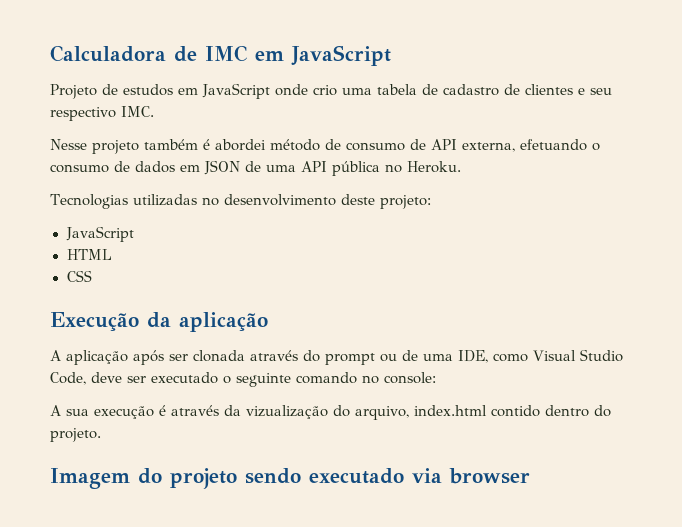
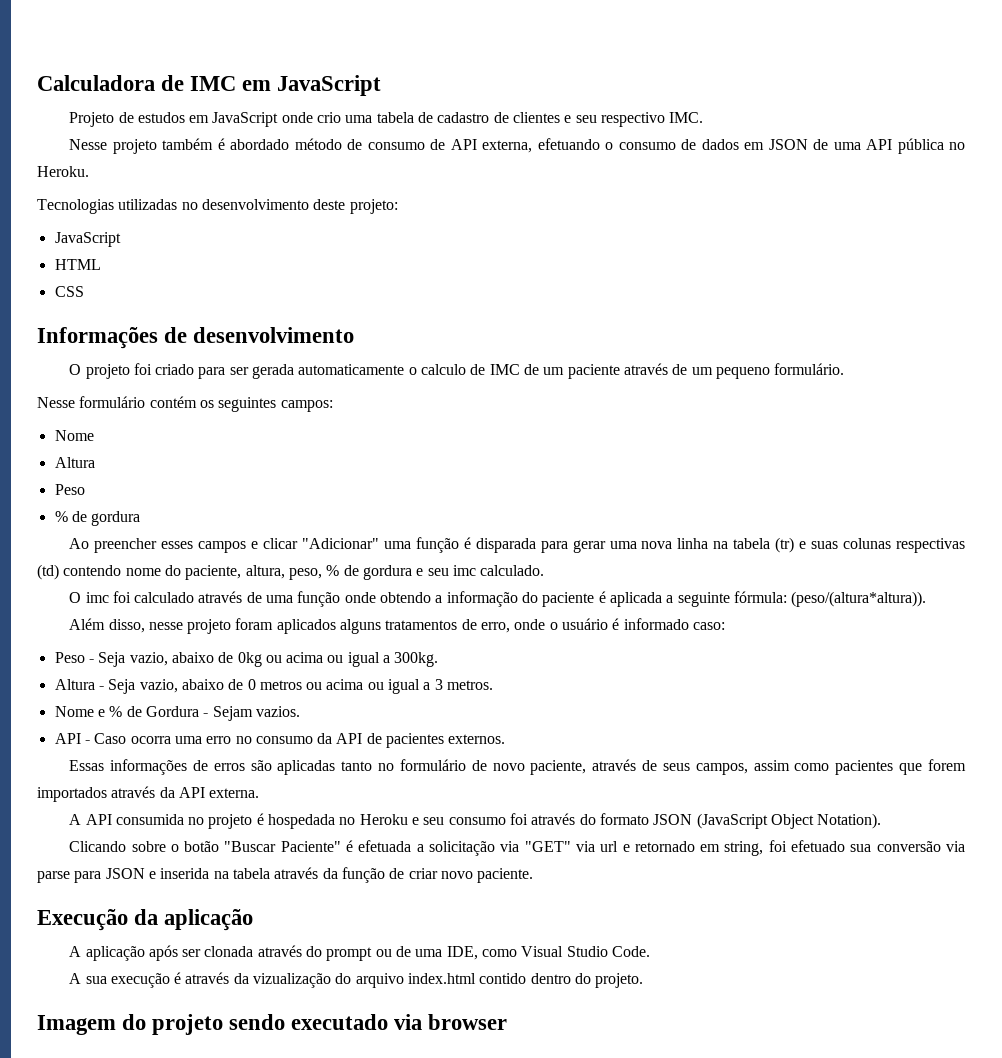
[215,139,266,151] abordei -> [230,139,290,150] abordado
(92, 276) none -> [37,327,355,349] [69,363,845,379] [37,396,333,412] [54,430,94,441] [54,457,95,468] [54,484,85,495] [54,511,141,526] [69,537,965,553] [37,564,545,580] [69,591,927,607] [69,618,726,634] [54,652,439,667] [54,679,494,694] [54,706,300,721] [54,733,506,748] [69,759,966,775] [37,786,260,802] [69,813,882,829] [69,840,965,856] [37,867,534,883] // Informações de desenvolvimento // O projeto foi criado para ser gerada automaticamente o calculo de IMC de um paciente através de um pequeno formulário. // Nesse formulário contém os seguintes campos: // Nome // Altura // Peso // % de gordura // Ao preencher esses campos e clicar "Adicionar" uma função é disparada para gerar uma nova linha na tabela (tr) e suas colunas respectivas (td) contendo nome do paciente, altura, peso, % de gordura e seu imc calculado. // O imc foi calculado através de uma função onde obtendo a informação do paciente é aplicada a seguinte fórmula: (peso/(altura*altura)). // Além disso, nesse projeto foram aplicados alguns tratamentos de erro, onde o usuário é informado caso: // Peso - Seja vazio, abaixo de 0kg ou acima ou igual a 300kg. // Altura - Seja vazio, abaixo de 0 metros ou acima ou igual a 3 metros. // Nome e % de Gordura - Sejam vazios. // API - Caso ocorra uma erro no consumo da API de pacientes externos. // Essas informações de erros são aplicadas tanto no formulário de novo paciente, através de seus campos, assim como pacientes que forem importados através da API externa. // A API consumida no projeto é hospedada no Heroku e seu consumo foi através do formato JSON (JavaScript Object Notation). // Clicando sobre o botão "Buscar Paciente" é efetuada a solicitação via "GET" via url e retornado em string, foi efetuado sua conversão via parse para JSON e inserida na tabela através da função de criar novo paciente.
[50,372,436,387] Code, deve ser executado o seguinte comando no console: -> [612,946,651,957] Code.
[355,406,409,420] arquivo, -> [355,973,404,988] arquivo

